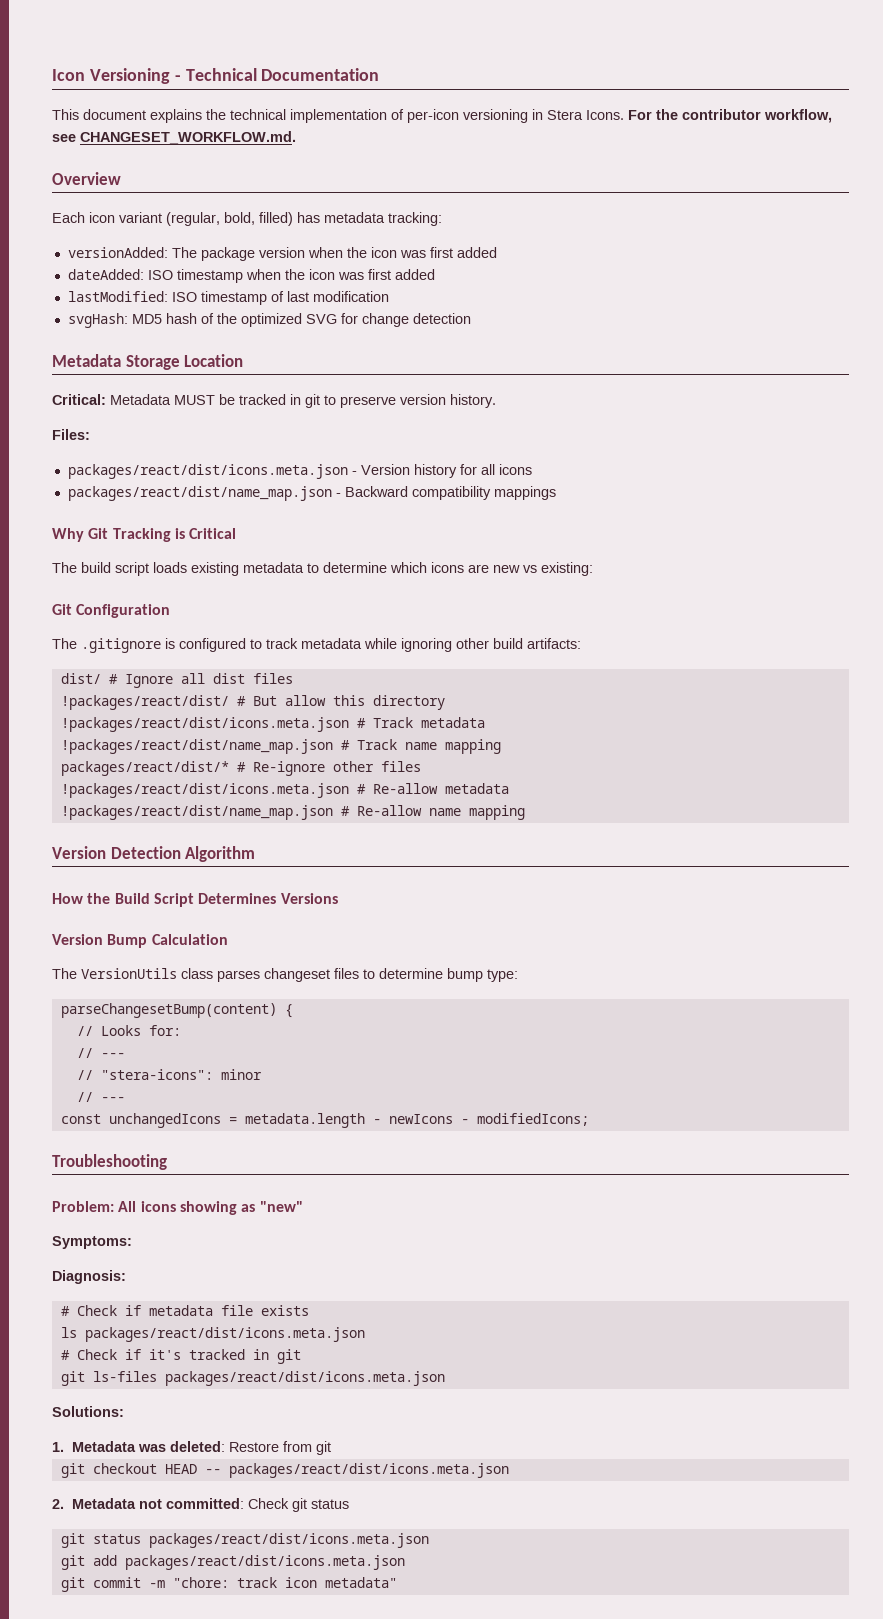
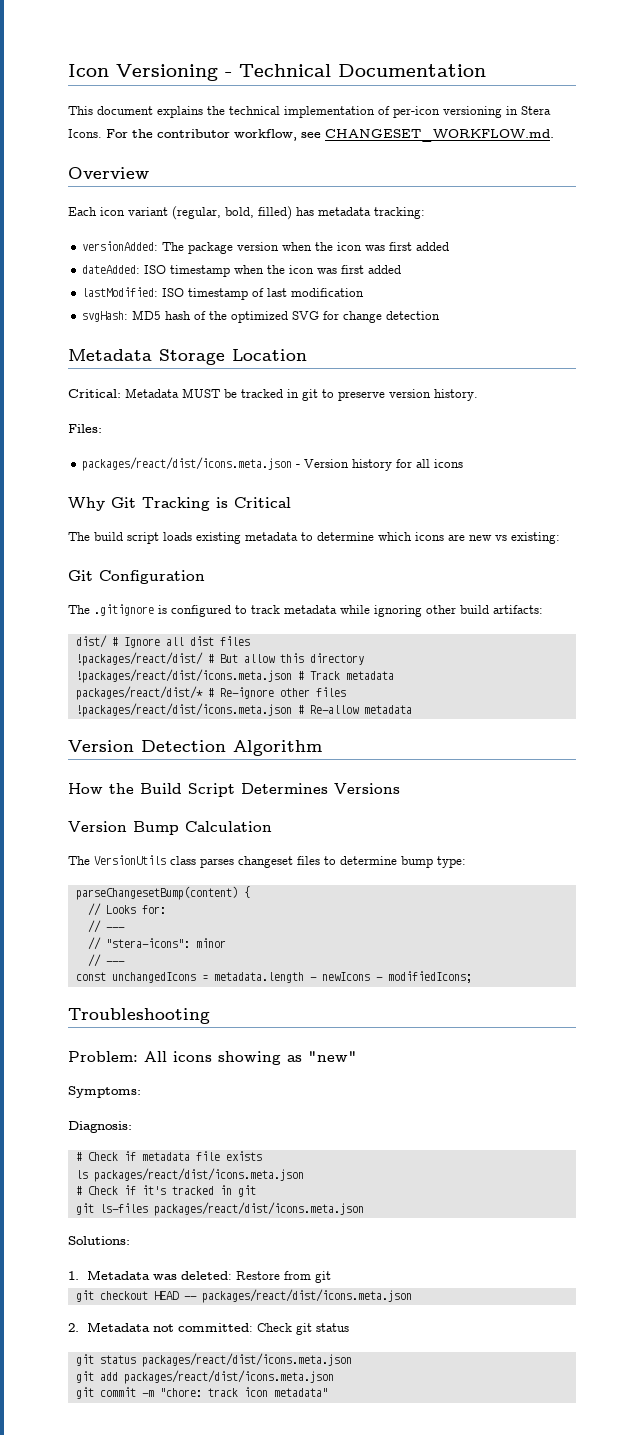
[67,486,556,501] // packages/react/dist/name_map.json - Backward compatibility mappings -> (464, 463) none
[60,739,501,754] // !packages/react/dist/name_map.json # Track name mapping -> (394, 675) none
[60,805,525,820] // !packages/react/dist/name_map.json # Re-allow name mapping -> (412, 709) none

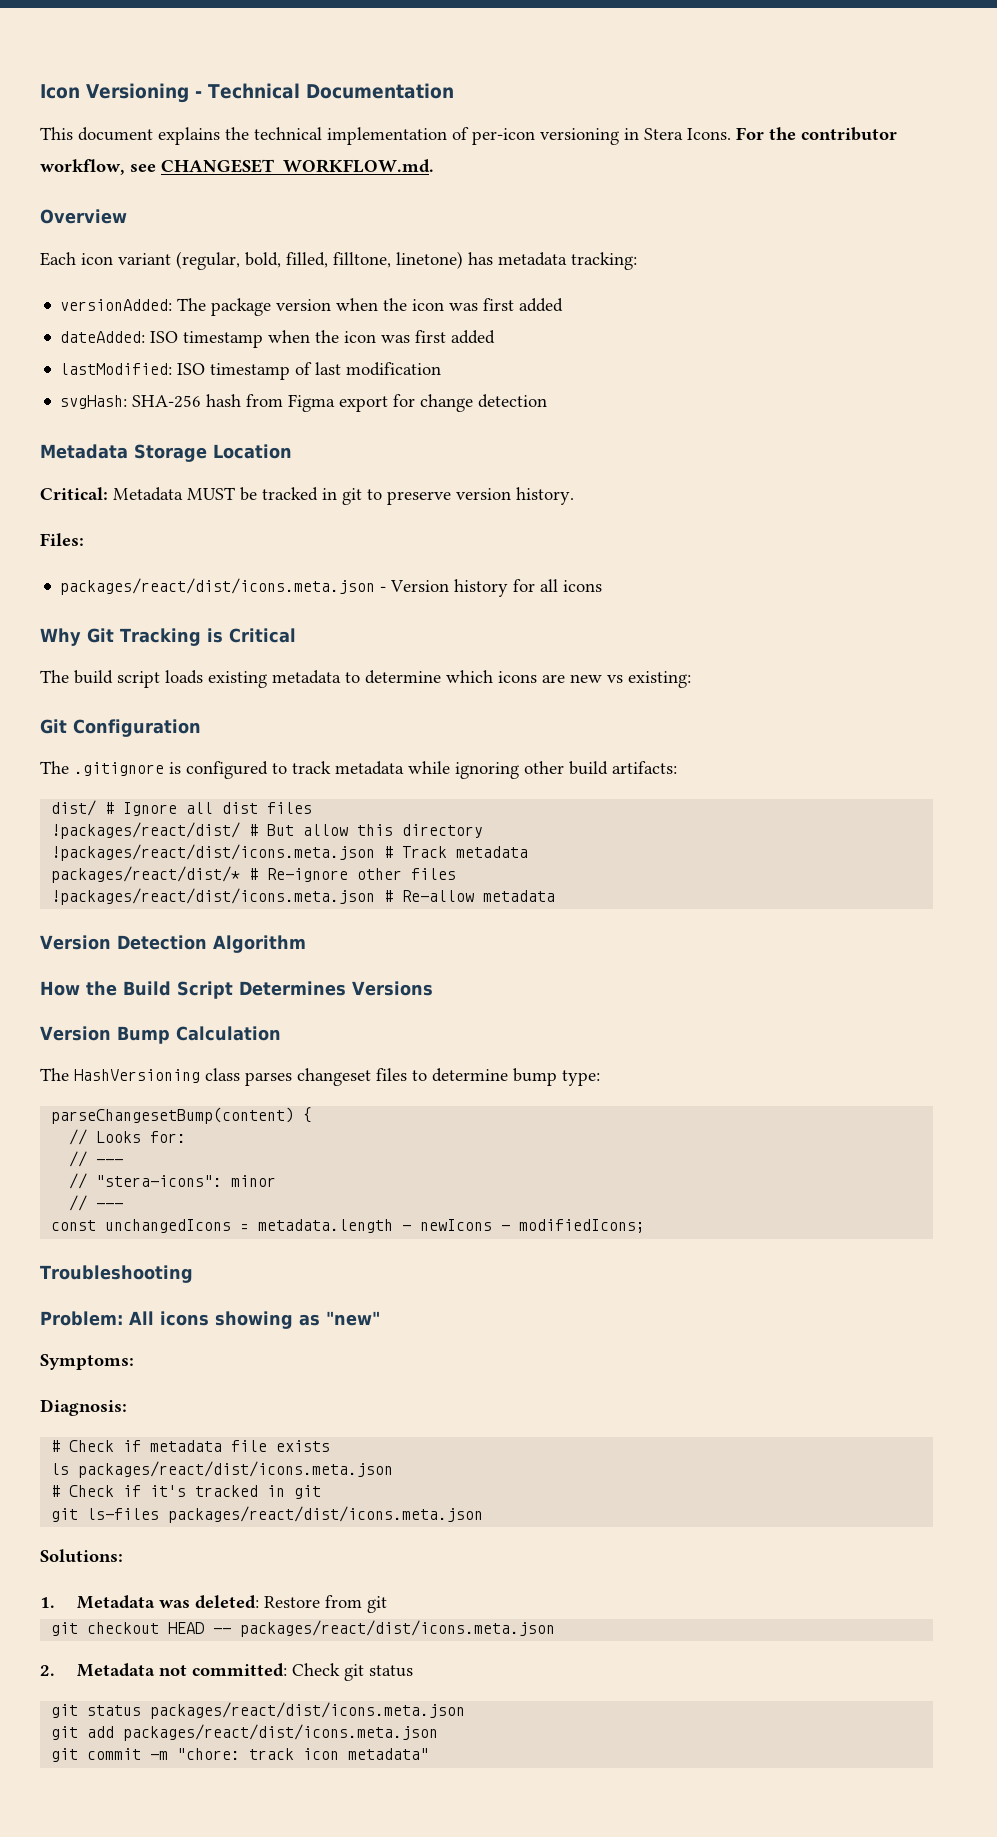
[258,206,292,220] filled) -> [286,251,463,269] filled, filltone, linetone)
[132,310,320,323] MD5 hash of the optimized SVG -> [132,394,389,412] SHA-256 hash from Figma export
[94,855,166,865] VersionUtils -> [74,1069,200,1083] HashVersioning

